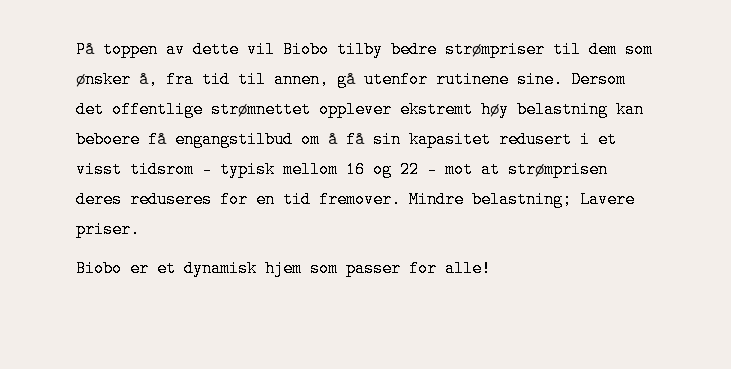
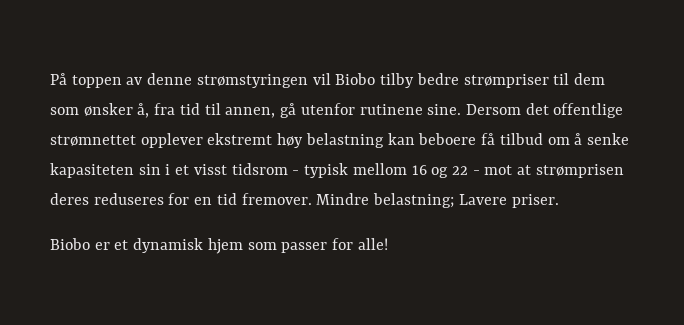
[193,41,239,58] dette -> [147,73,308,88] denne strømstyringen
[175,131,293,148] engangstilbud -> [499,133,543,145] tilbud
[346,131,572,148] få sin kapasitet redusert -> [586,133,629,145] [50,163,161,178] senke kapasiteten sin

